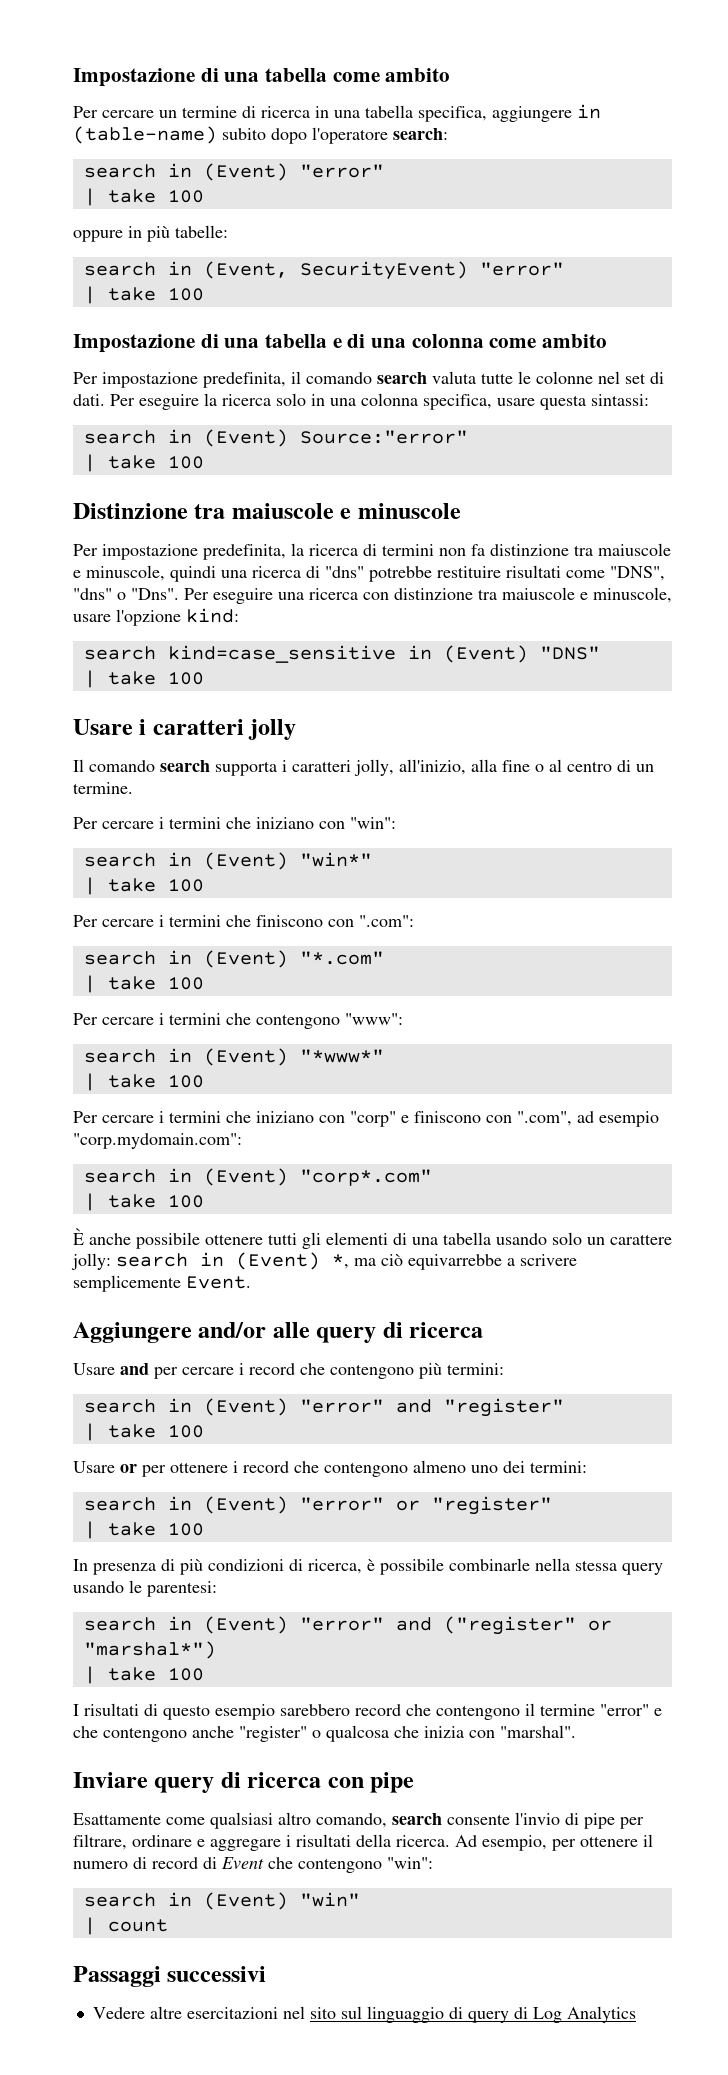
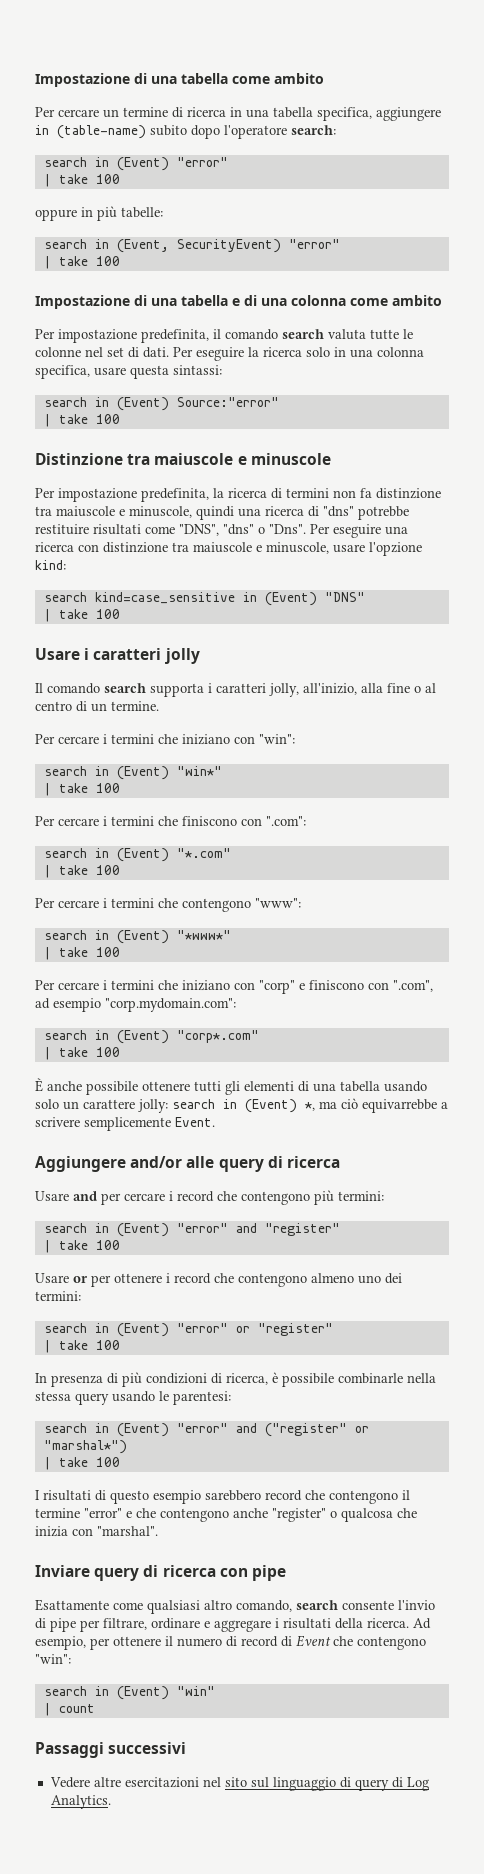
[566,2006,636,2023] Analytics -> [50,1795,111,1809] Analytics.

